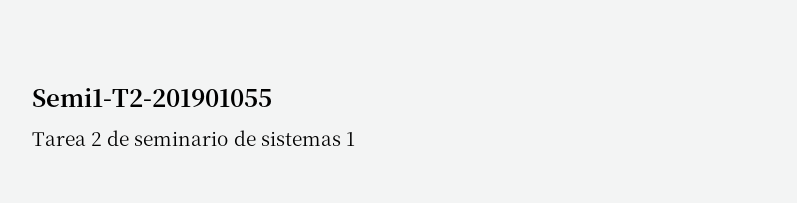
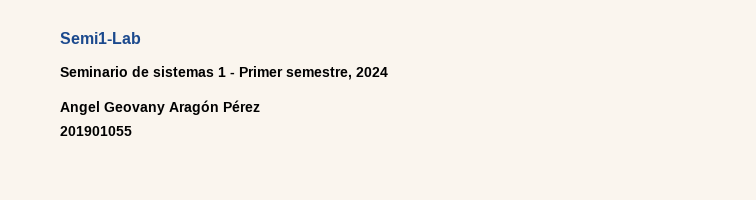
[32,88,272,107] [32,130,355,146] Semi1-T2-201901055 // Tarea 2 de seminario de sistemas 1 -> [60,32,141,44] [60,66,388,80] [60,100,260,115] [60,126,132,136] Semi1-Lab // Seminario de sistemas 1 - Primer semestre, 2024 // Angel Geovany Aragón Pérez // 201901055

